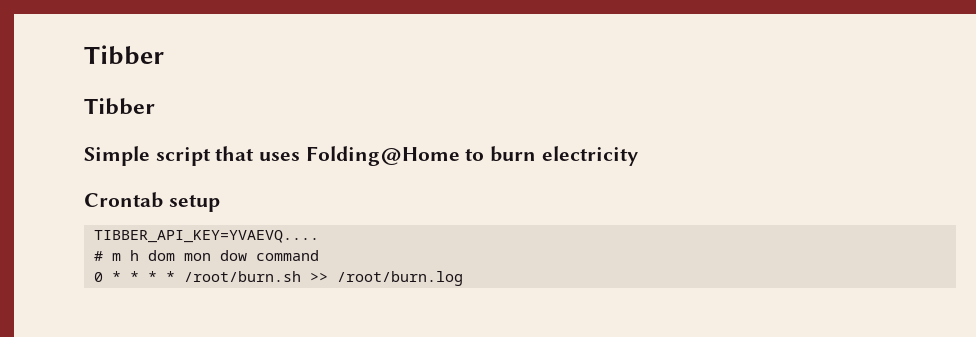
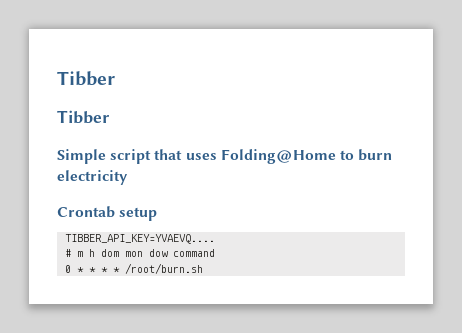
[309,271,463,286] >> /root/burn.log -> (203, 268) none

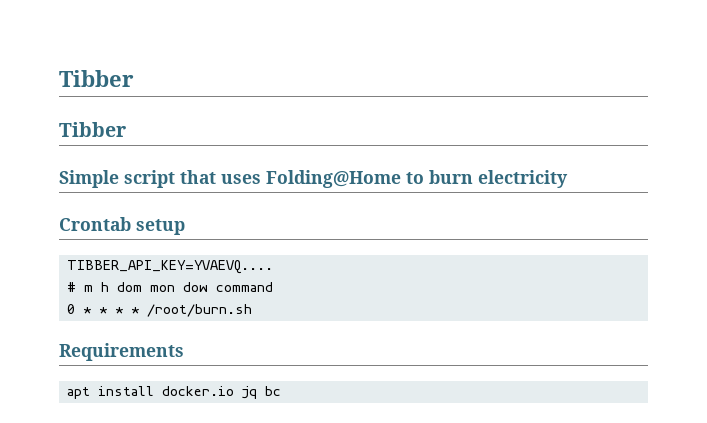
(203, 268) none -> [59,343,184,361] [67,386,282,399] // Requirements // apt install docker.io jq bc

